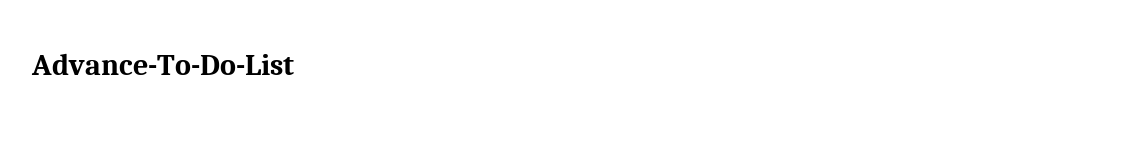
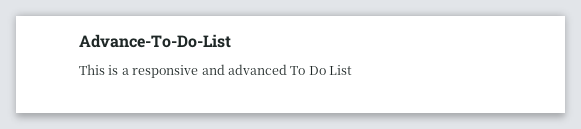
(294, 64) none -> [79,64,352,78] // This is a responsive and advanced To Do List

